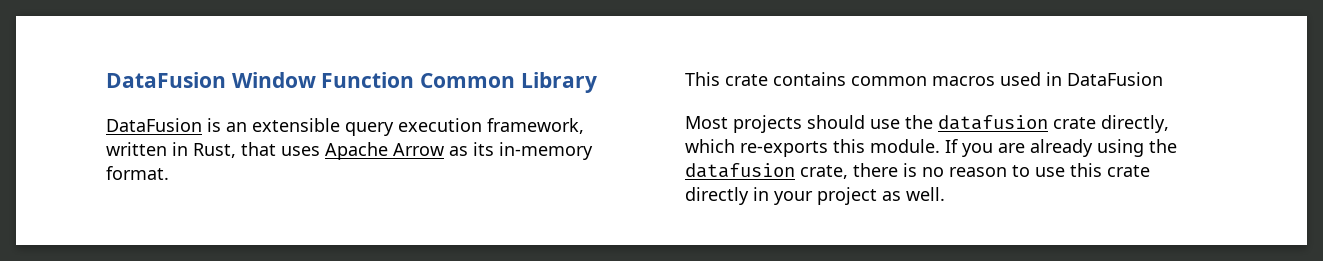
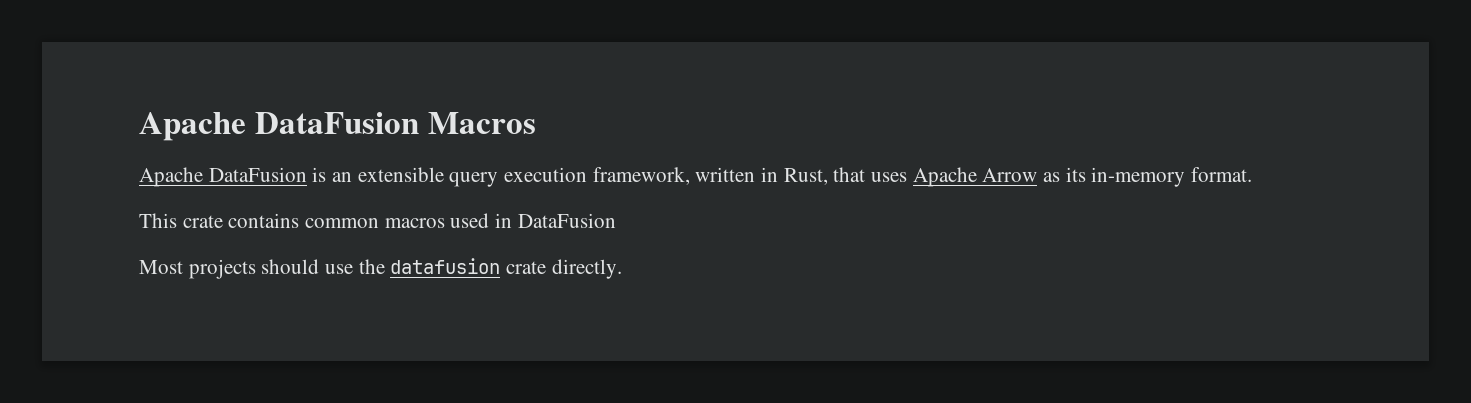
[106,72,597,93] DataFusion Window Function Common Library // -> [139,112,536,141] [139,167,203,187] Apache DataFusion Macros // Apache
[1101,115,1169,133] [685,139,1177,157] [685,163,1150,179] [685,187,945,205] directly, which re-exports this module. If you are already using the datafusion crate, there is no reason to use this crate directly in your project as well. -> [551,259,622,279] directly.

